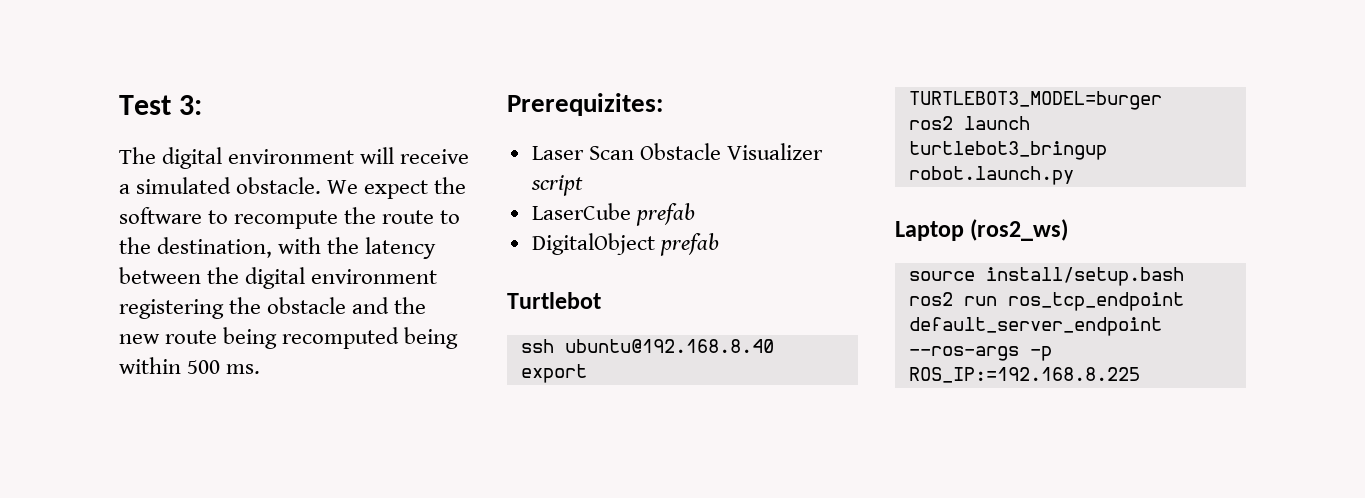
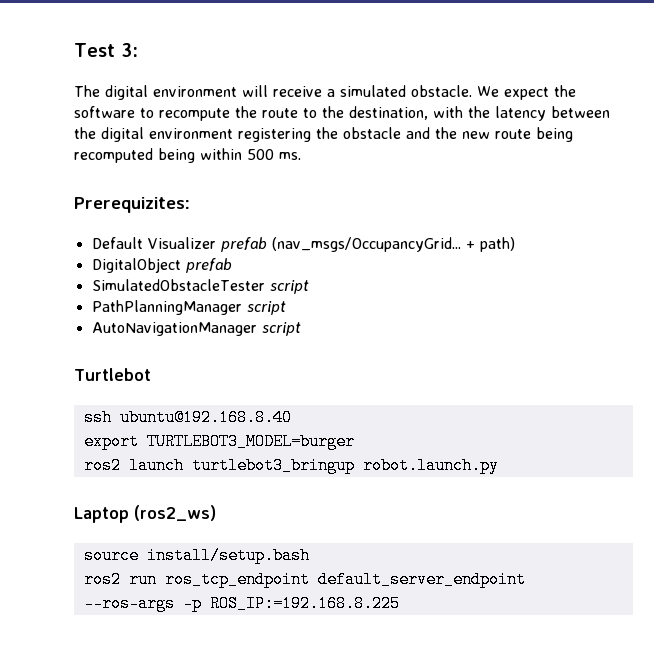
[531,143,823,160] [530,175,583,196] [531,203,695,226] [531,233,719,256] Laser Scan Obstacle Visualizer script // LaserCube prefab // DigitalObject prefab -> [91,237,515,252] [91,258,232,273] [91,279,309,294] [91,300,286,315] [91,322,301,336] Default Visualizer prefab (nav_msgs/OccupancyGrid... + path) // DigitalObject prefab // SimulatedObstacleTester script // PathPlanningManager script // AutoNavigationManager script

